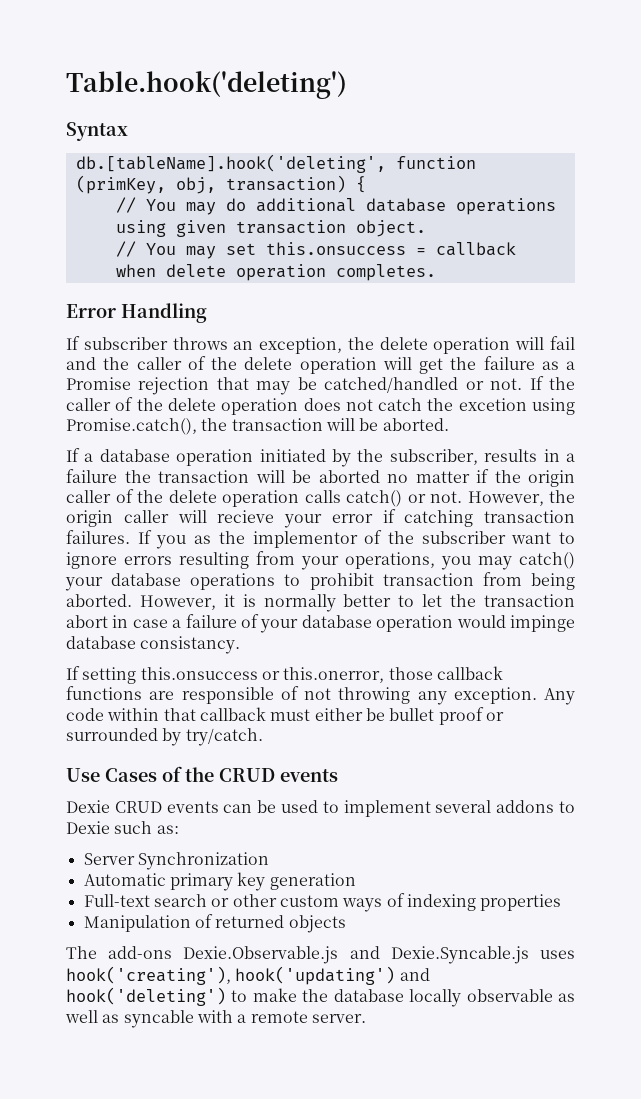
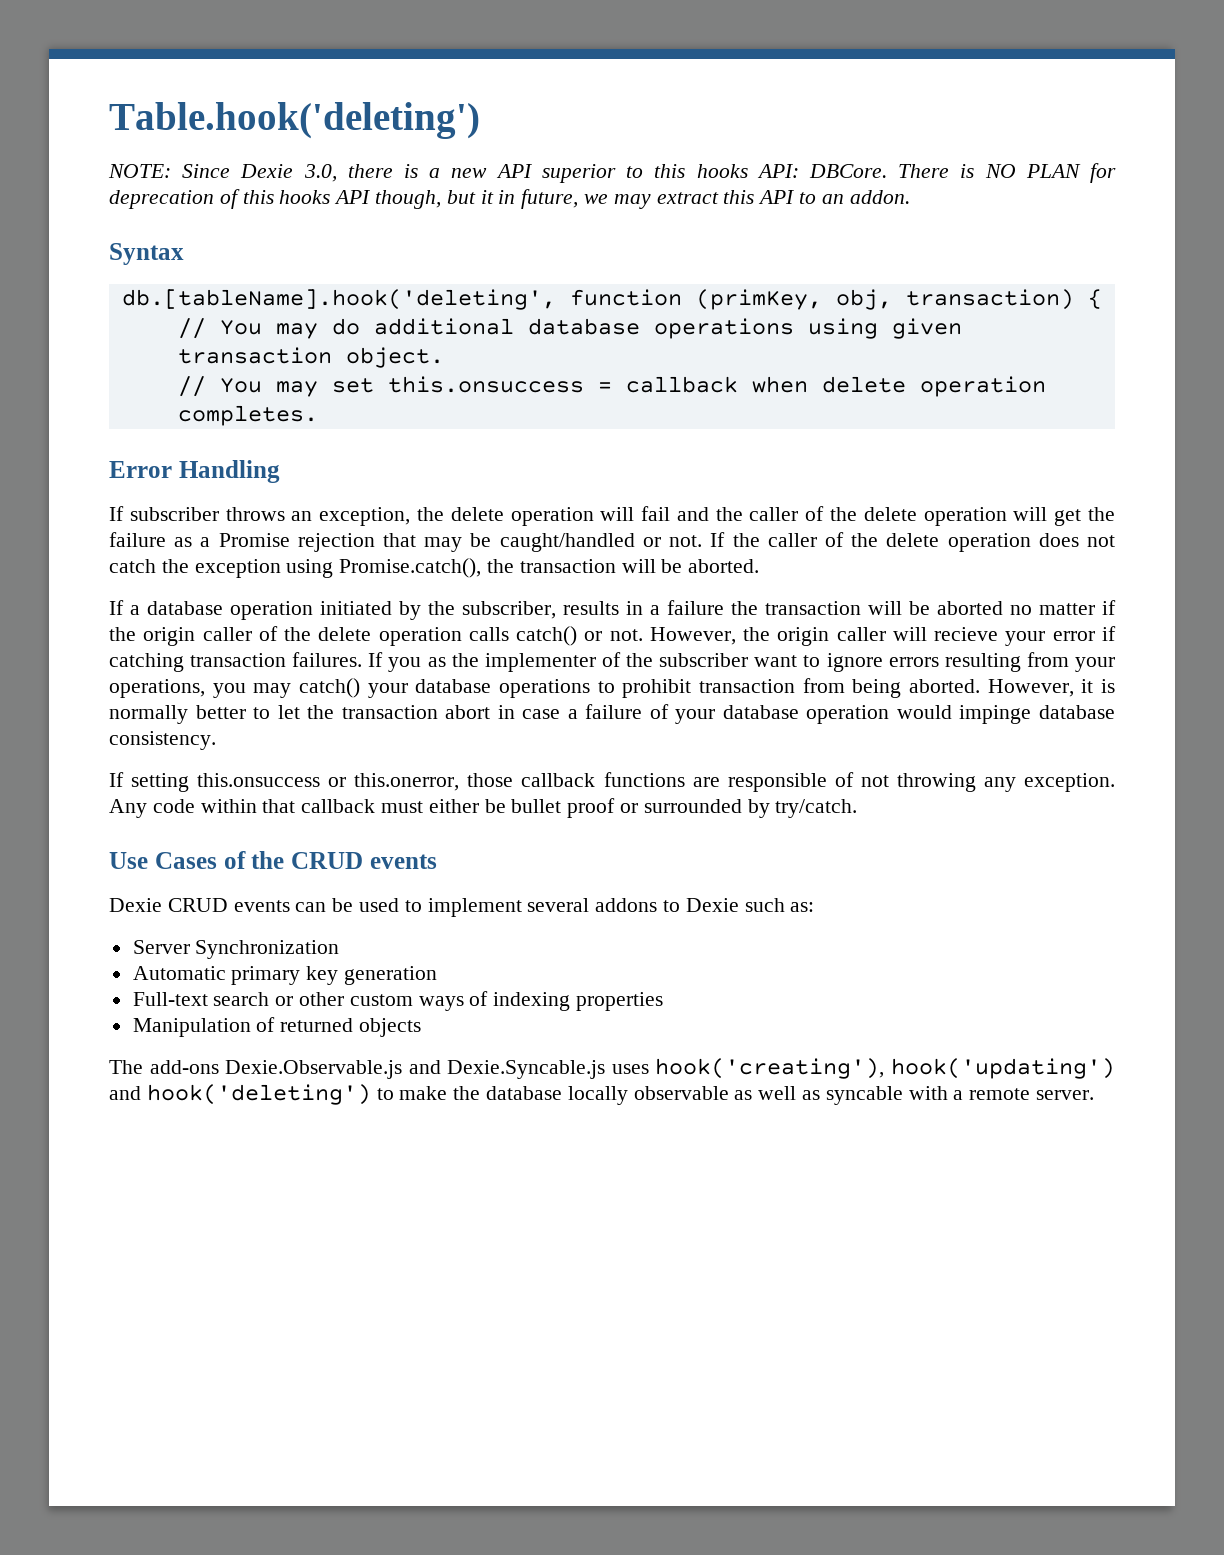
(347, 85) none -> [108,163,1116,183] [109,189,910,209] // NOTE: Since Dexie 3.0, there is a new API superior to this hooks API: DBCore. There is NO PLAN for deprecation of this hooks API though, but it in future, we may extract this API to an addon.
[324,377,459,393] catched/handled -> [499,533,635,552] caught/handled
[458,398,527,411] excetion -> [194,559,281,578] exception
[252,531,358,548] implementor -> [484,653,596,672] implementer
[140,636,241,654] consistancy. -> [109,731,216,750] consistency.

